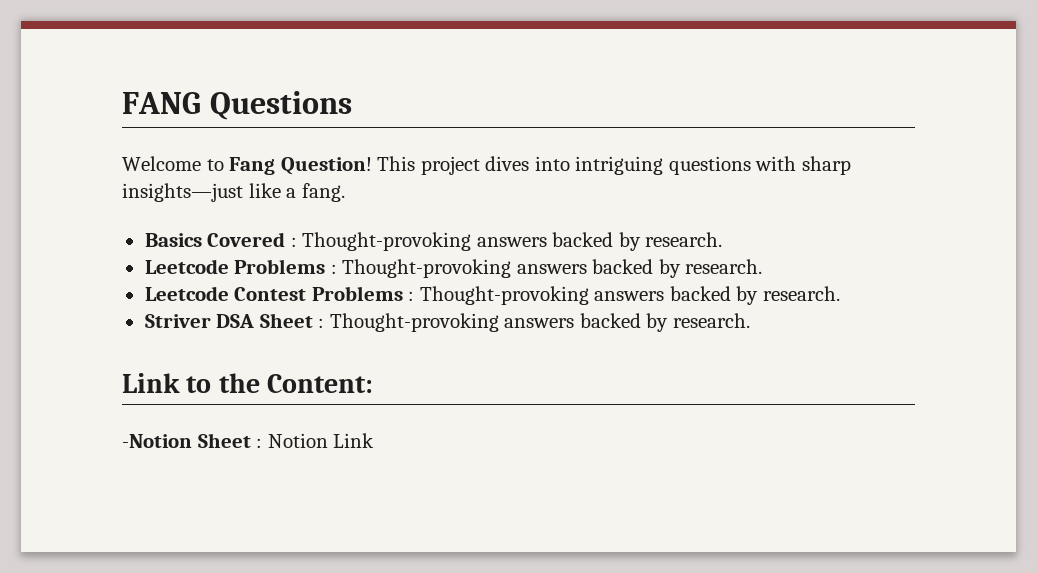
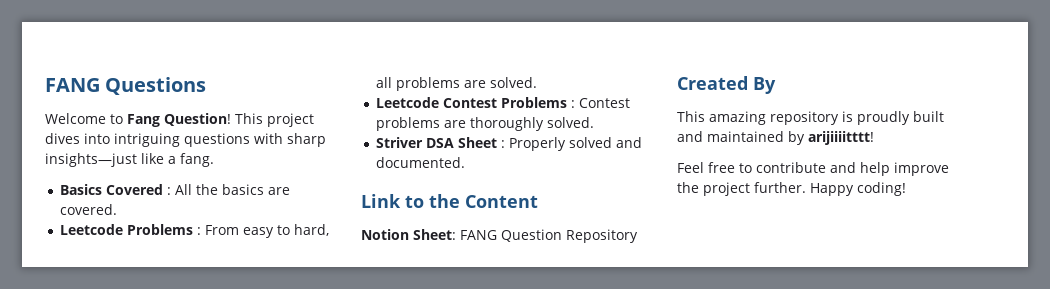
[302,232,723,251] [144,259,763,278] Thought-provoking answers backed by research. // Leetcode Problems : Thought-provoking answers backed by research. -> [175,184,291,195] [60,204,118,215] [60,224,330,238] [376,77,538,91] All the basics are covered. // Leetcode Problems : From easy to hard, all problems are solved.
[419,286,840,305] Thought-provoking answers backed by research. -> [579,98,631,108] [376,117,595,131] Contest problems are thoroughly solved.
[329,313,750,332] [122,373,374,393] [122,433,375,448] Thought-provoking answers backed by research. // Link to the Content: // -Notion Sheet : Notion Link -> [509,137,643,151] [376,157,466,168] [361,194,538,208] [361,229,638,243] [677,76,776,94] [677,111,944,125] [677,131,874,145] [677,162,949,176] [677,182,906,196] Properly solved and documented. // Link to the Content // Notion Sheet: FANG Question Repository // Created By // This amazing repository is proudly built and maintained by arijiiiitttt! // Feel free to contribute and help improve the project further. Happy coding!

